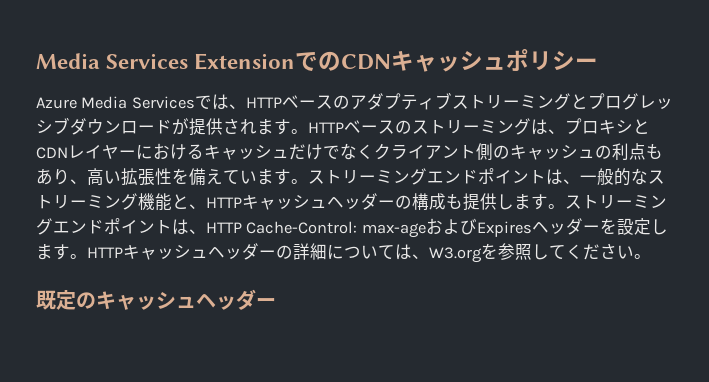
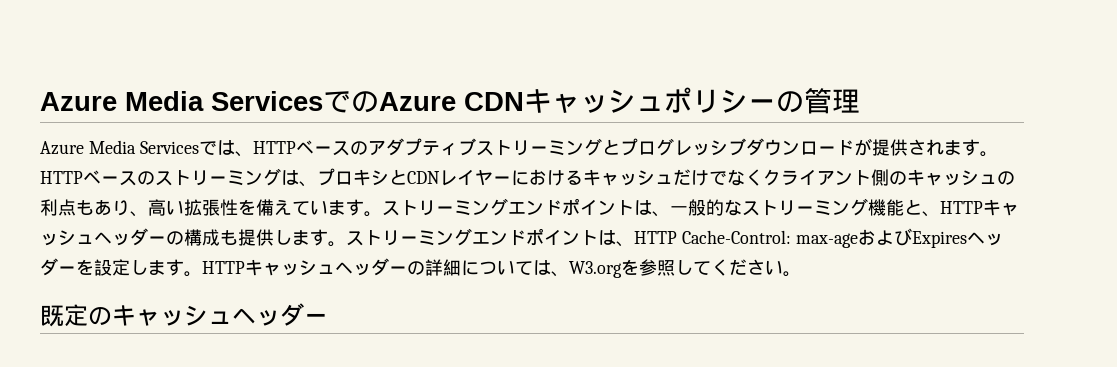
[36,51,342,71] Media Services Extensionでの -> [40,91,456,113] Azure Media ServicesでのAzure
(599, 63) none -> [776,88,860,114] の管理

